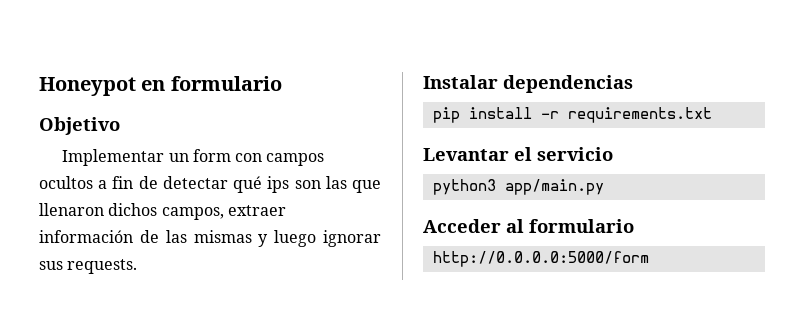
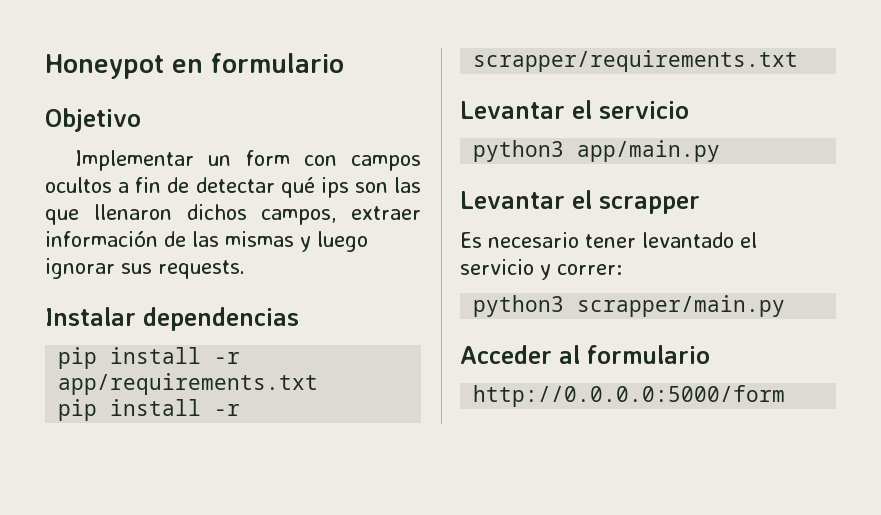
[567,107,712,123] requirements.txt -> [58,373,319,395] [58,399,241,421] [473,50,799,72] app/requirements.txt // pip install -r scrapper/requirements.txt
(604, 187) none -> [460,190,700,214] [460,232,757,248] [460,259,622,280] [473,295,786,317] // Levantar el scrapper // Es necesario tener levantado el servicio y correr: // python3 scrapper/main.py

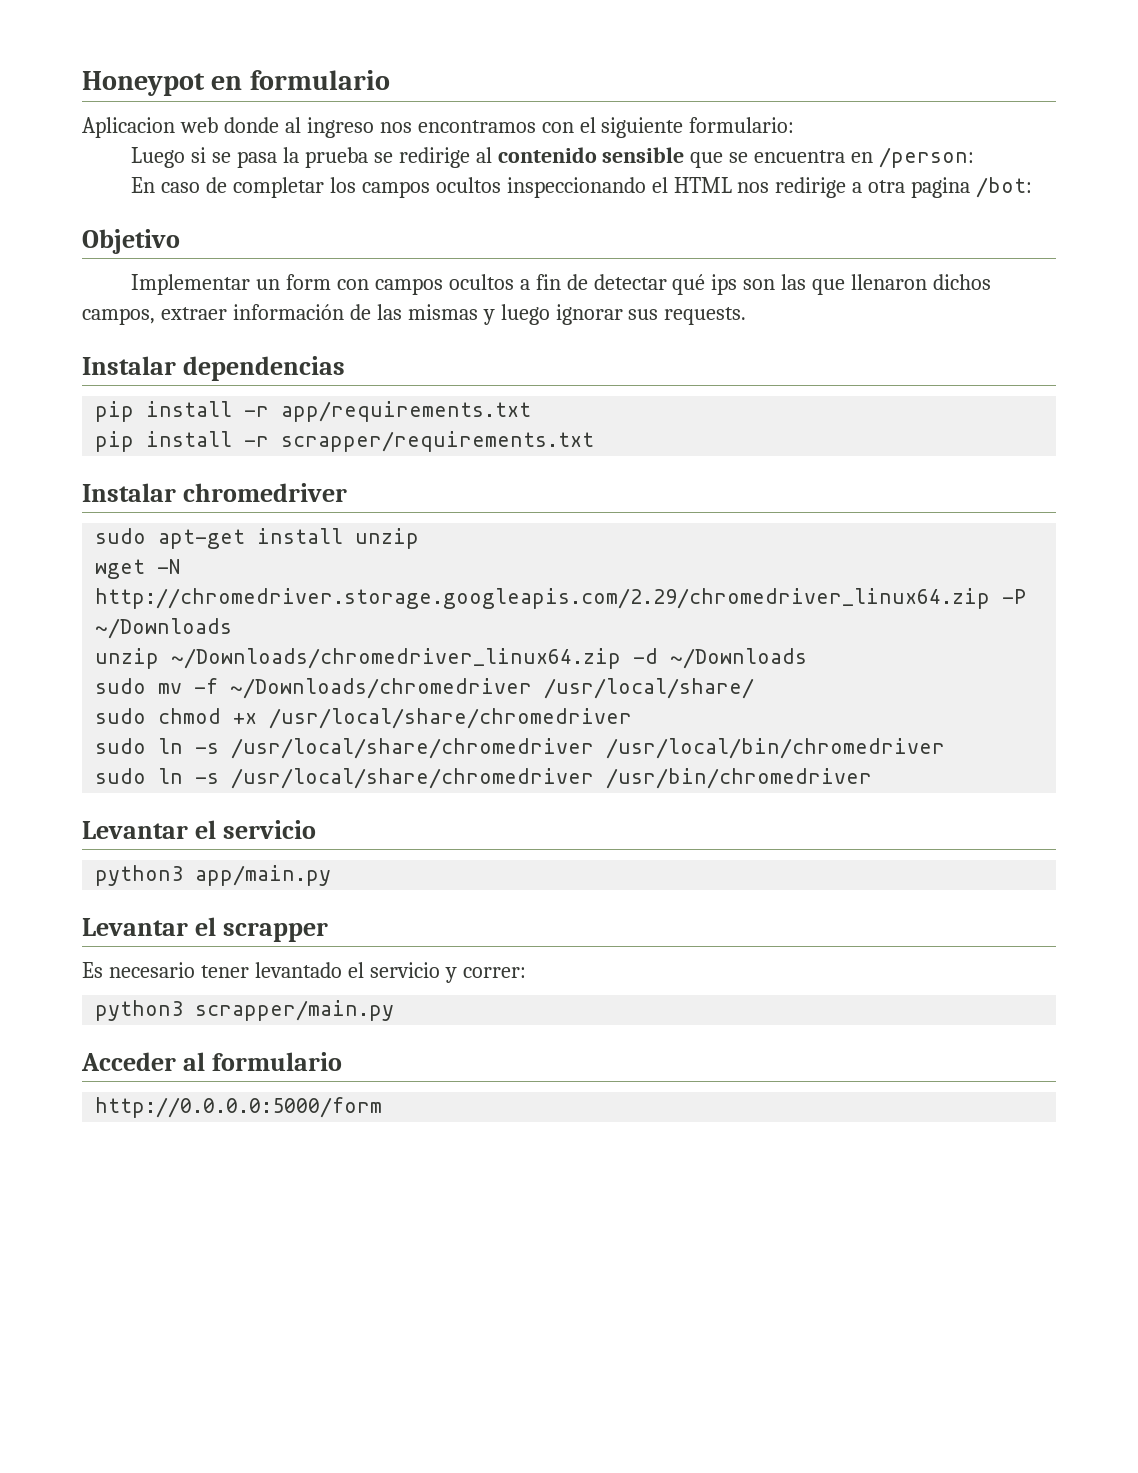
(344, 63) none -> [82,117,795,138] [131,147,975,168] [131,177,1033,198] // Aplicacion web donde al ingreso nos encontramos con el siguiente formulario: // Luego si se pasa la prueba se redirige al contenido sensible que se encuentra en /person: // En caso de completar los campos ocultos inspeccionando el HTML nos redirige a otra pagina /bot:
(799, 61) none -> [82,483,347,502] [95,528,420,549] [95,559,181,579] [95,588,1027,609] [95,618,233,639] [95,648,808,669] [95,678,755,699] [95,708,633,729] [95,738,946,759] [95,768,873,789] // Instalar chromedriver // sudo apt-get install unzip // wget -N http://chromedriver.storage.googleapis.com/2.29/chromedriver_linux64.zip -P ~/Downloads // unzip ~/Downloads/chromedriver_linux64.zip -d ~/Downloads // sudo mv -f ~/Downloads/chromedriver /usr/local/share/ // sudo chmod +x /usr/local/share/chromedriver // sudo ln -s /usr/local/share/chromedriver /usr/local/bin/chromedriver // sudo ln -s /usr/local/share/chromedriver /usr/bin/chromedriver

